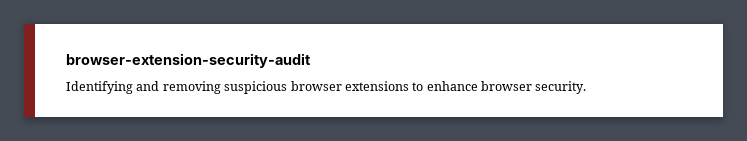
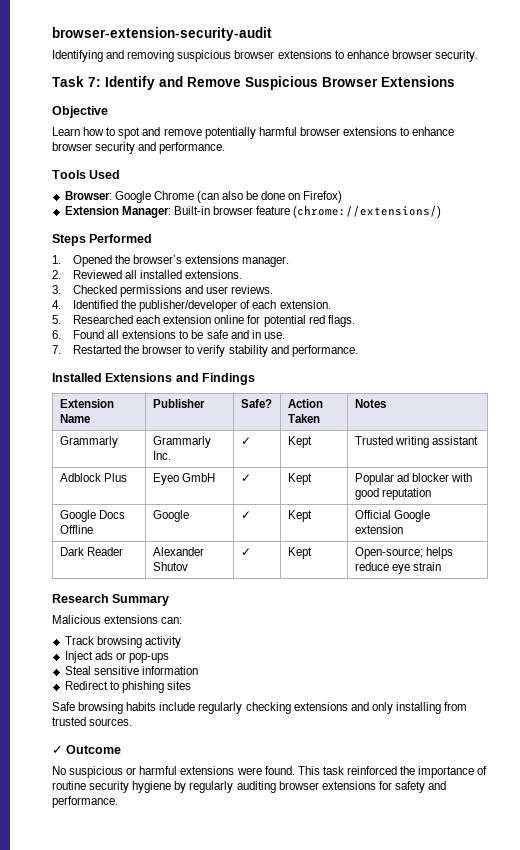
(587, 87) none -> [52,76,455,90] [52,106,108,118] [52,127,455,139] [52,142,226,154] [52,170,121,179] [64,191,343,203] [64,205,442,218] [52,234,153,246] [52,255,290,267] [52,270,243,279] [52,285,274,297] [52,300,331,312] [52,315,355,327] [52,330,285,339] [52,345,358,357] [52,373,256,385] [59,399,114,408] [59,414,90,423] [152,399,205,408] [240,399,272,408] [287,399,323,408] [287,414,320,423] [354,399,386,408] [59,436,118,448] [152,436,211,448] [152,451,171,460] [240,437,251,445] [287,436,312,448] [354,436,478,448] [59,473,127,482] [152,473,215,485] [240,474,251,482] [287,473,312,485] [354,473,473,485] [354,488,431,500] [59,510,125,522] [59,525,93,534] [152,510,189,522] [240,511,251,519] [287,510,312,522] [354,510,430,522] [354,525,403,534] [59,547,123,556] [152,547,204,556] [152,562,188,571] [240,548,251,556] [287,547,312,559] [354,547,453,559] [354,562,441,574] [52,594,170,606] [52,615,183,624] [64,636,181,648] [64,651,169,663] [64,666,198,675] [64,681,191,693] [52,702,468,714] [52,717,133,726] [52,745,122,754] [52,766,488,778] [52,781,447,793] [52,796,118,808] // Task 7: Identify and Remove Suspicious Browser Extensions // Objective // Learn how to spot and remove potentially harmful browser extensions to enhance browser security and performance. // Tools Used // Browser: Google Chrome (can also be done on Firefox) // Extension Manager: Built-in browser feature (chrome://extensions/) // Steps Performed // 1. Opened the browser’s extensions manager. // 2. Reviewed all installed extensions. // 3. Checked permissions and user reviews. // 4. Identified the publisher/developer of each extension. // 5. Researched each extension online for potential red flags. // 6. Found all extensions to be safe and in use. // 7. Restarted the browser to verify stability and performance. // Installed Extensions and Findings // Extension Name | Publisher | Safe? | Action Taken | Notes // Grammarly | Grammarly Inc. | ✓ | Kept | Trusted writing assistant // Adblock Plus | Eyeo GmbH | ✓ | Kept | Popular ad blocker with good reputation // Google Docs Offline | Google | ✓ | Kept | Official Google extension // Dark Reader | Alexander Shutov | ✓ | Kept | Open-source; helps reduce eye strain // Research Summary // Malicious extensions can: // Track browsing activity // Inject ads or pop-ups // Steal sensitive information // Redirect to phishing sites // Safe browsing habits include regularly checking extensions and only installing from trusted sources. // ✓ Outcome // No suspicious or harmful extensions were found. This task reinforced the importance of routine security hygiene by regularly auditing browser extensions for safety and performance.

